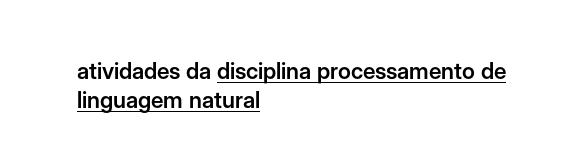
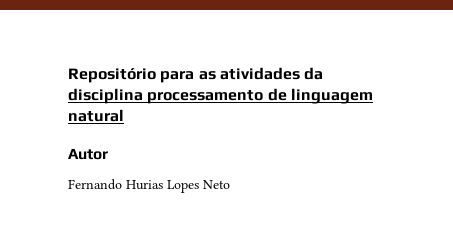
(77, 71) none -> [68,68,216,83] Repositório para as
(261, 99) none -> [68,148,108,160] [68,179,230,193] // Autor // Fernando Hurias Lopes Neto

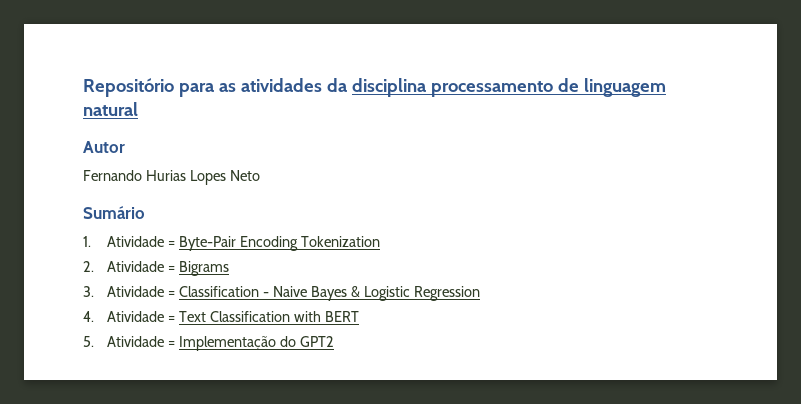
(230, 184) none -> [83,206,145,219] [83,236,381,251] [83,261,230,276] [83,286,480,301] [83,311,359,322] [83,336,335,351] // Sumário // 1. Atividade = Byte-Pair Encoding Tokenization // 2. Atividade = Bigrams // 3. Atividade = Classification - Naive Bayes & Logistic Regression // 4. Atividade = Text Classification with BERT // 5. Atividade = Implementação do GPT2

